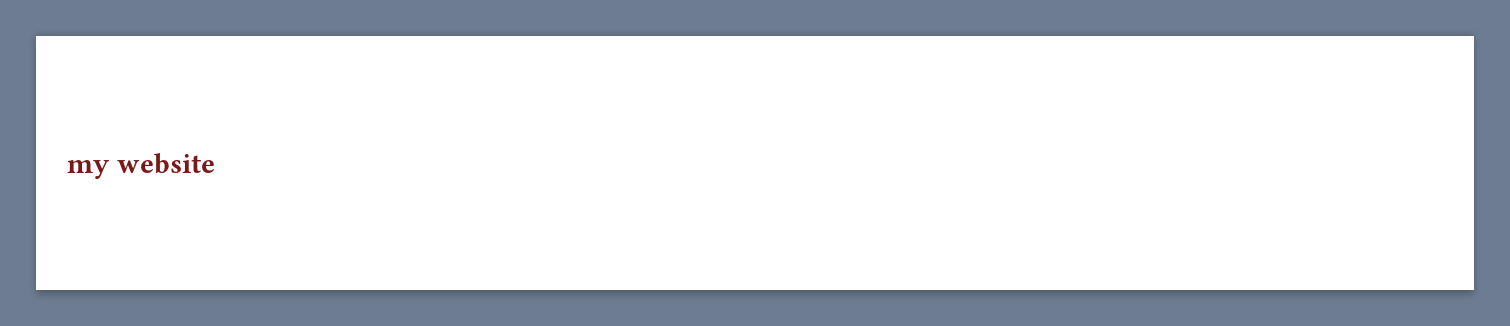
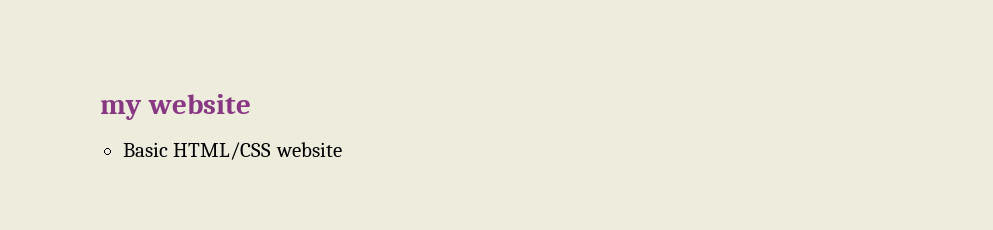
(215, 163) none -> [122,142,342,160] // Basic HTML/CSS website

